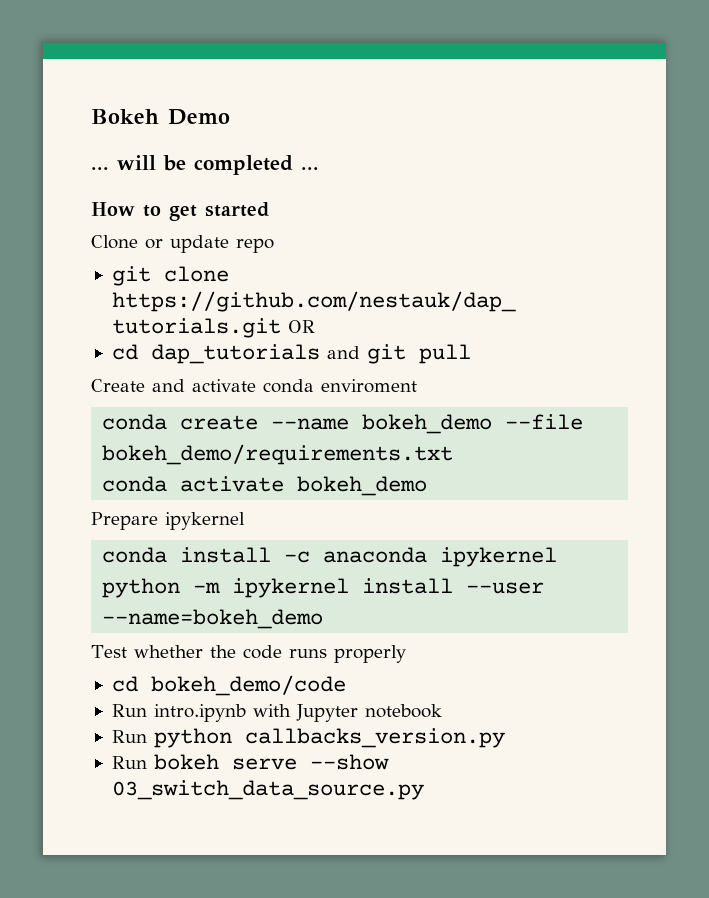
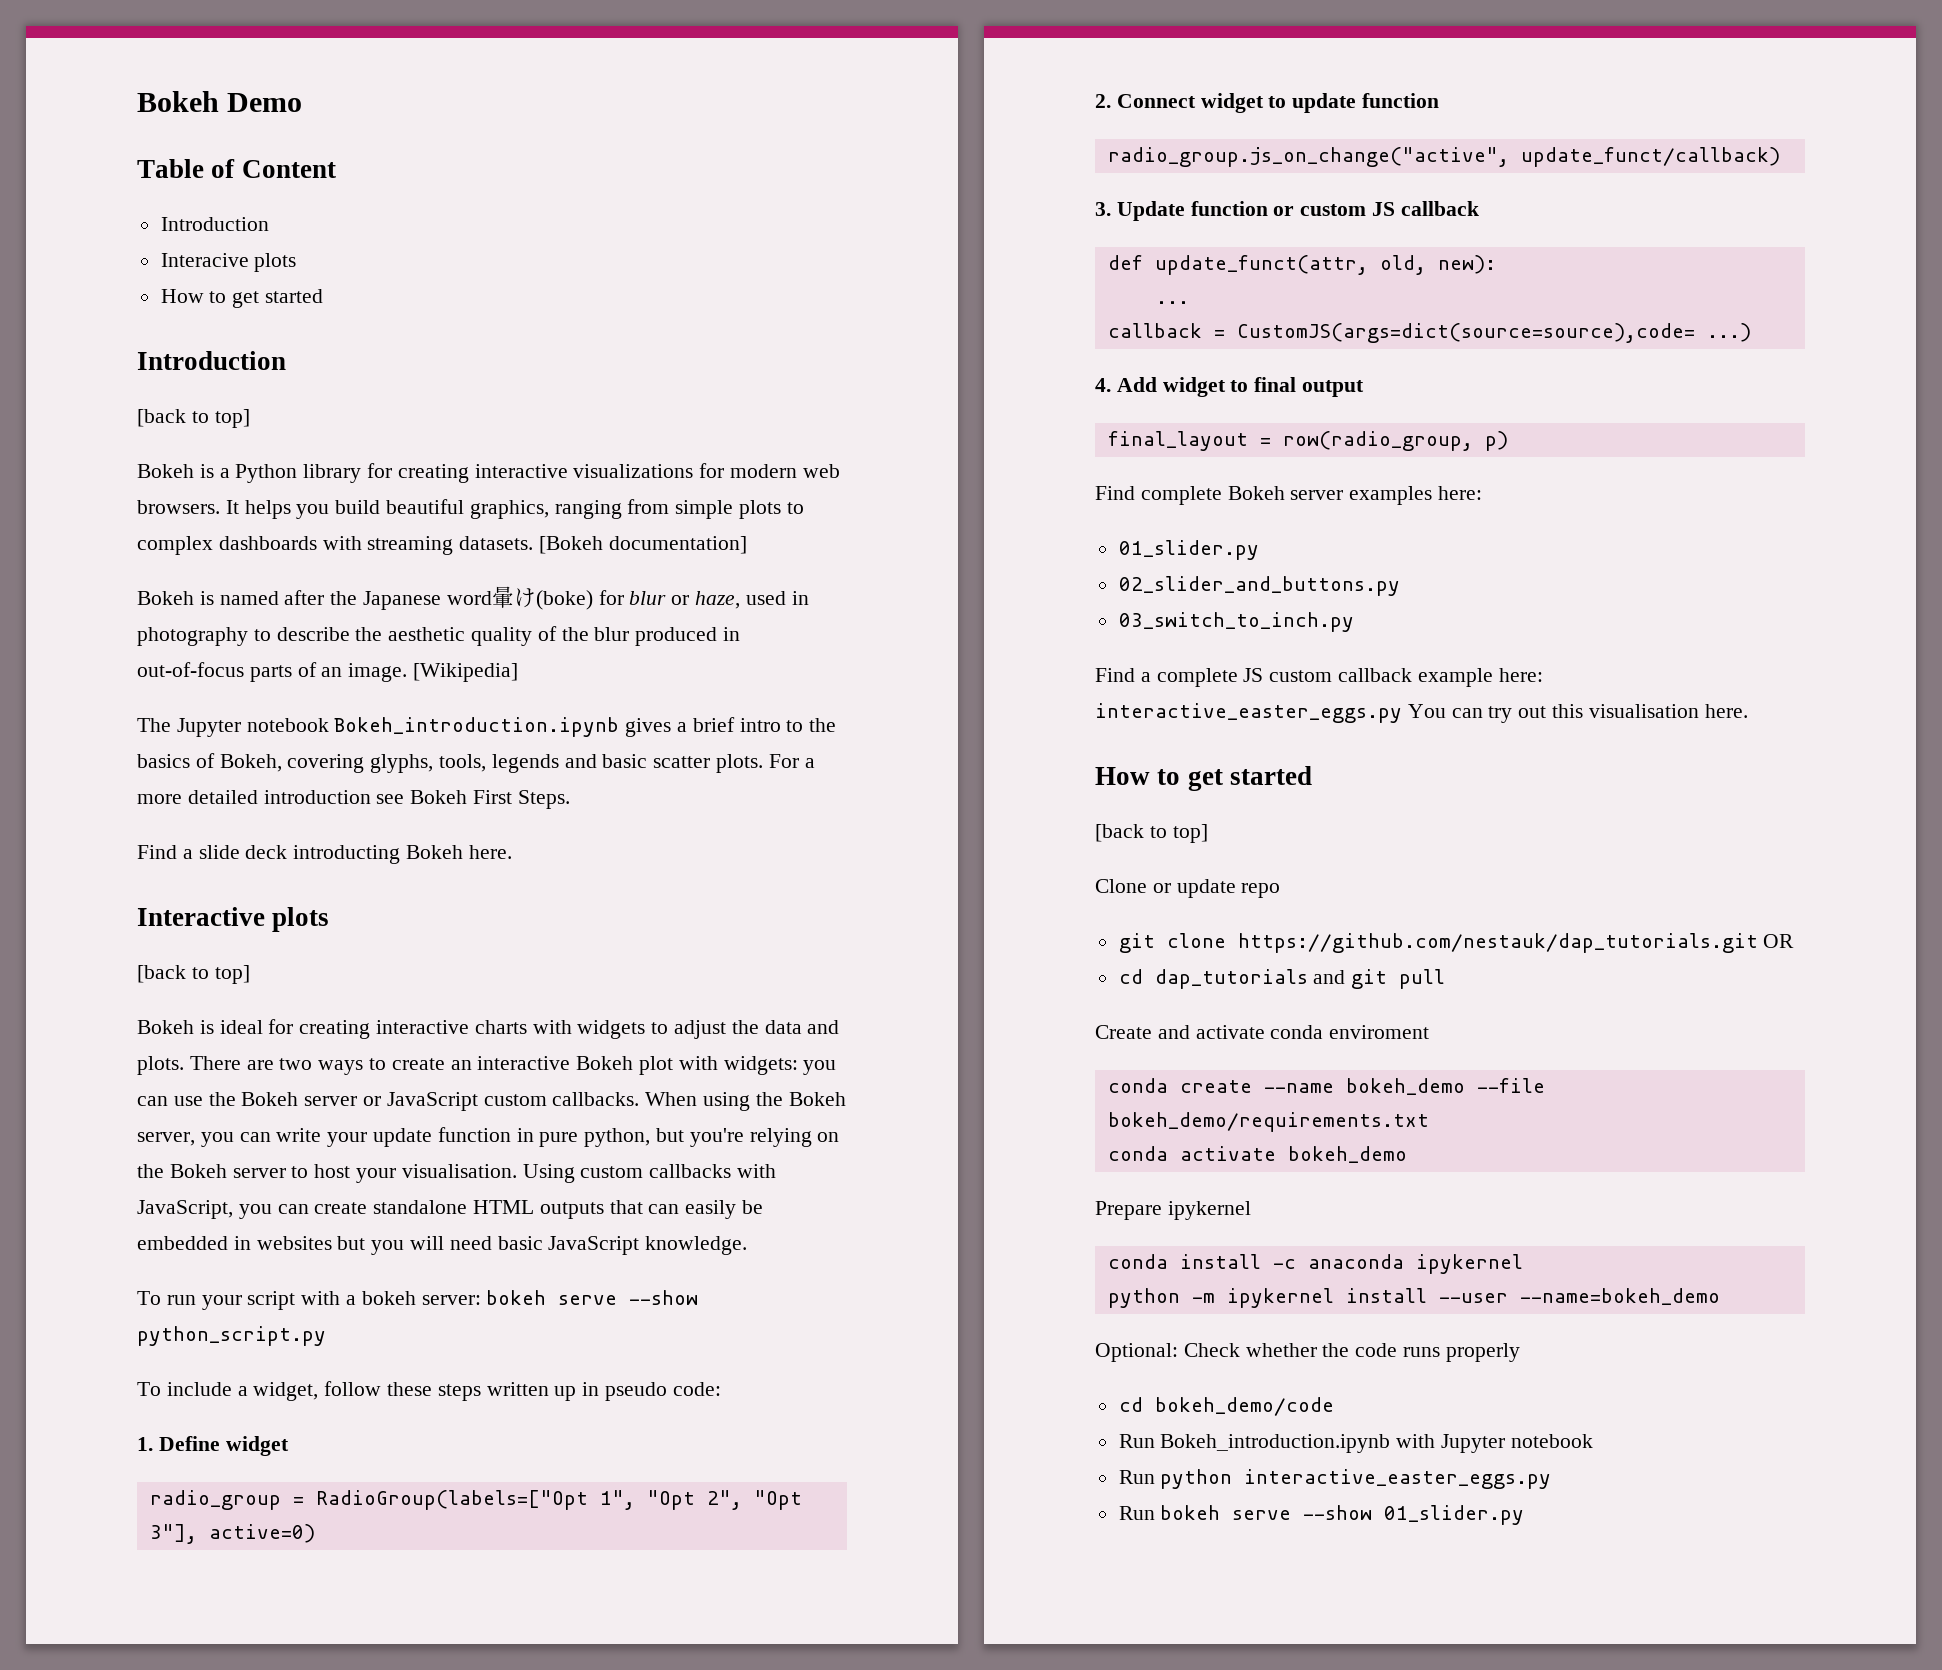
[91,155,319,175] [91,202,269,221] ... will be completed ... // How to get started -> [137,159,336,178] [160,217,269,231] [160,253,297,272] [160,289,324,308] [137,351,286,370] [137,409,250,428] [137,463,840,483] [137,499,804,519] [137,536,747,555] [137,586,809,610] [137,626,741,646] [137,662,519,682] [137,717,837,737] [137,753,815,773] [137,790,570,809] [137,845,512,864] [137,907,330,932] [137,965,250,984] [137,1019,840,1039] [137,1056,837,1075] [137,1092,846,1111] [137,1127,840,1147] [137,1164,777,1183] [137,1200,764,1219] [137,1236,748,1255] [137,1290,699,1310] [137,1326,326,1346] [137,1381,721,1401] [137,1436,289,1456] [149,1490,802,1510] [149,1524,315,1544] [1095,93,1440,113] [1107,147,1780,167] [1095,201,1479,221] [1107,255,1496,275] [1155,301,1189,304] [1107,323,1751,343] [1095,377,1365,397] [1107,431,1508,451] [1095,486,1483,505] [1118,540,1259,560] [1118,576,1400,596] [1118,612,1354,632] [1095,668,1543,687] [1095,703,1748,723] [1095,766,1312,791] [1095,824,1208,843] Table of Content // Introduction // Interacive plots // How to get started // Introduction // [back to top] // Bokeh is a Python library for creating interactive visualizations for modern web browsers. It helps you build beautiful graphics, ranging from simple plots to complex dashboards with streaming datasets. [Bokeh documentation] // Bokeh is named after the Japanese word暈け(boke) for blur or haze, used in photography to describe the aesthetic quality of the blur produced in out-of-focus parts of an image. [Wikipedia] // The Jupyter notebook Bokeh_introduction.ipynb gives a brief intro to the basics of Bokeh, covering glyphs, tools, legends and basic scatter plots. For a more detailed introduction see Bokeh First Steps. // Find a slide deck introducting Bokeh here. // Interactive plots // [back to top] // Bokeh is ideal for creating interactive charts with widgets to adjust the data and plots. There are two ways to create an interactive Bokeh plot with widgets: you can use the Bokeh server or JavaScript custom callbacks. When using the Bokeh server, you can write your update function in pure python, but you're relying on the Bokeh server to host your visualisation. Using custom callbacks with JavaScript, you can create standalone HTML outputs that can easily be embedded in websites but you will need basic JavaScript knowledge. // To run your script with a bokeh server: bokeh serve --show python_script.py // To include a widget, follow these steps written up in pseudo code: // 1. Define widget // radio_group = RadioGroup(labels=["Opt 1", "Opt 2", "Opt 3"], active=0) // 2. Connect widget to update function // radio_group.js_on_change("active", update_funct/callback) // 3. Update function or custom JS callback // def update_funct(attr, old, new): // ... // callback = CustomJS(args=dict(source=source),code= ...) // 4. Add widget to final output // final_layout = row(radio_group, p) // Find complete Bokeh server examples here: // 01_slider.py // 02_slider_and_buttons.py // 03_switch_to_inch.py // Find a complete JS custom callback example here: interactive_easter_eggs.py You can try out this visualisation here. // How to get started // [back to top]
[91,645,127,658] Test -> [1095,1343,1240,1362] Optional: Check
[153,704,246,722] intro.ipynb -> [1160,1434,1391,1453] Bokeh_introduction.ipynb
[244,728,505,748] callbacks_version.py -> [1244,1469,1552,1489] interactive_easter_eggs.py
[111,780,424,800] 03_switch_data_source.py -> [1384,1505,1525,1525] 01_slider.py

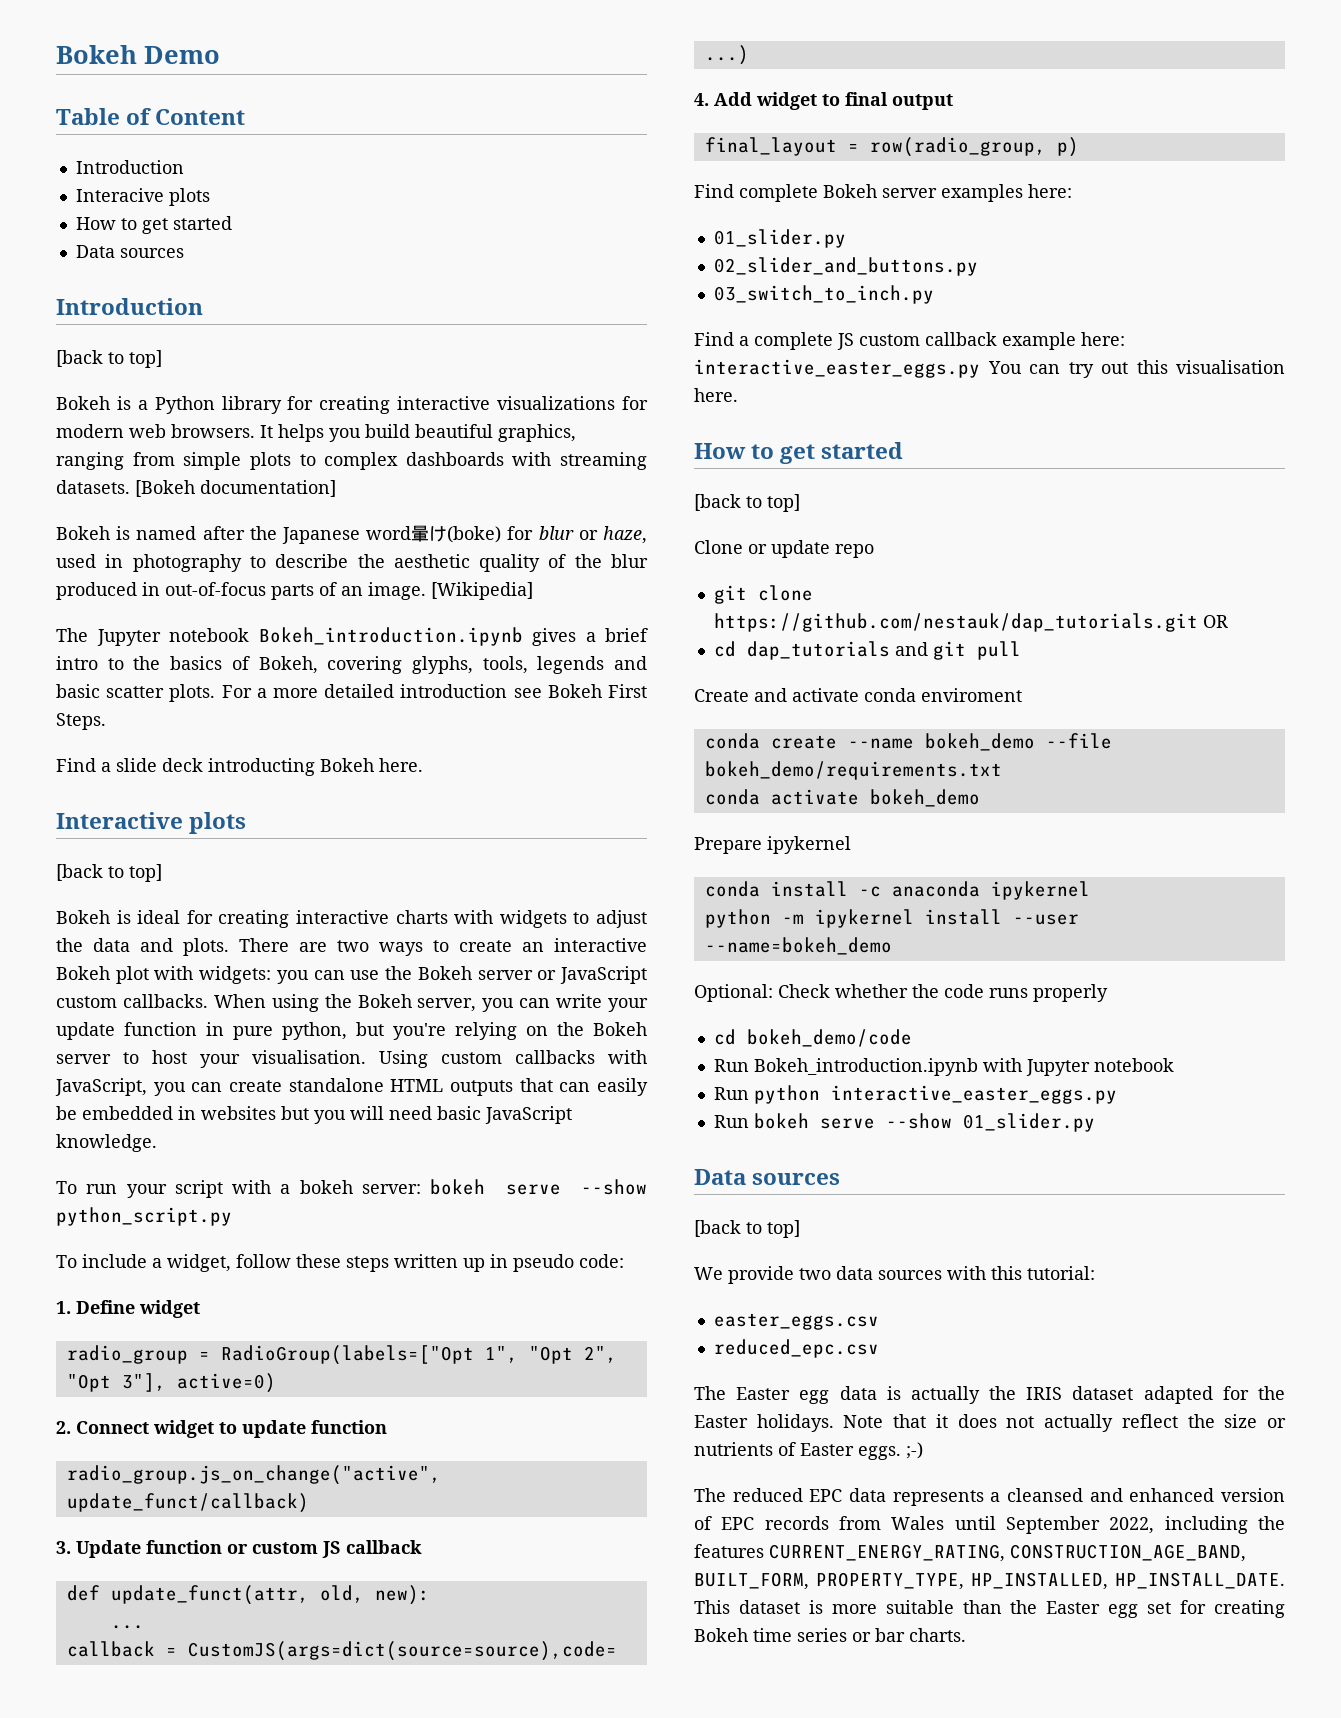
(324, 296) none -> [75,245,184,258] // Data sources
(1525, 1515) none -> [694,1169,841,1185] [694,1220,800,1238] [694,1266,1095,1284] [713,1313,879,1330] [713,1339,879,1358] [694,1386,1285,1404] [694,1414,1286,1432] [694,1442,923,1460] [694,1488,1285,1506] [694,1516,1285,1534] [694,1544,1246,1562] [694,1572,1285,1590] [694,1600,1285,1618] [694,1628,966,1642] // Data sources // [back to top] // We provide two data sources with this tutorial: // easter_eggs.csv // reduced_epc.csv // The Easter egg data is actually the IRIS dataset adapted for the Easter holidays. Note that it does not actually reflect the size or nutrients of Easter eggs. ;-) // The reduced EPC data represents a cleansed and enhanced version of EPC records from Wales until September 2022, including the features CURRENT_ENERGY_RATING, CONSTRUCTION_AGE_BAND, BUILT_FORM, PROPERTY_TYPE, HP_INSTALLED, HP_INSTALL_DATE. This dataset is more suitable than the Easter egg set for creating Bokeh time series or bar charts.

